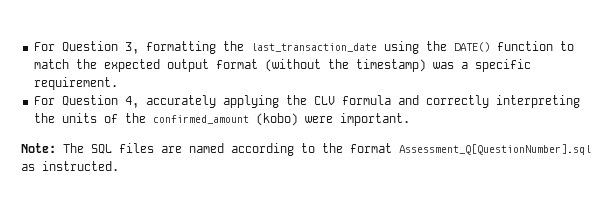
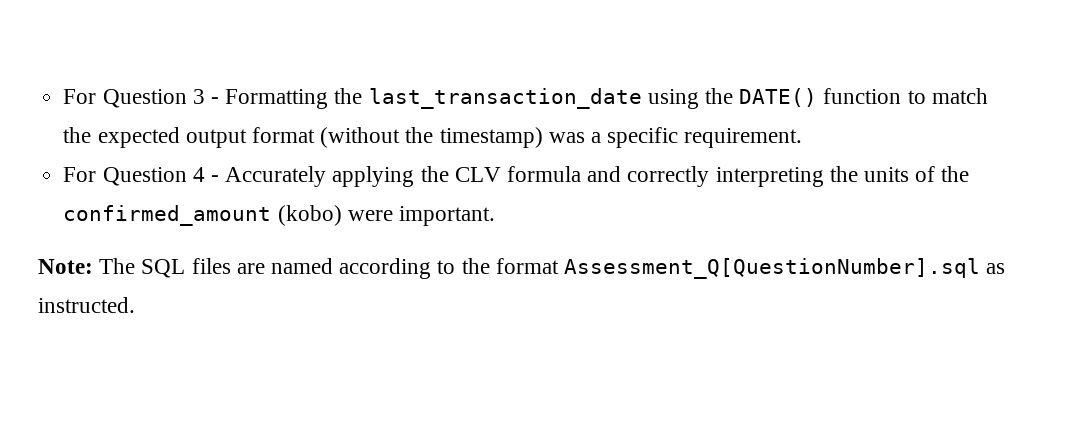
[33,41,216,54] For Question 3, formatting -> [63,89,329,109] For Question 3 - Formatting
[124,95,216,108] 4, accurately -> [192,166,327,187] 4 - Accurately

